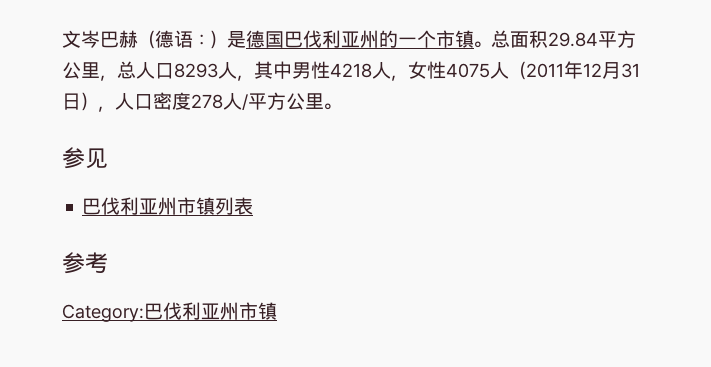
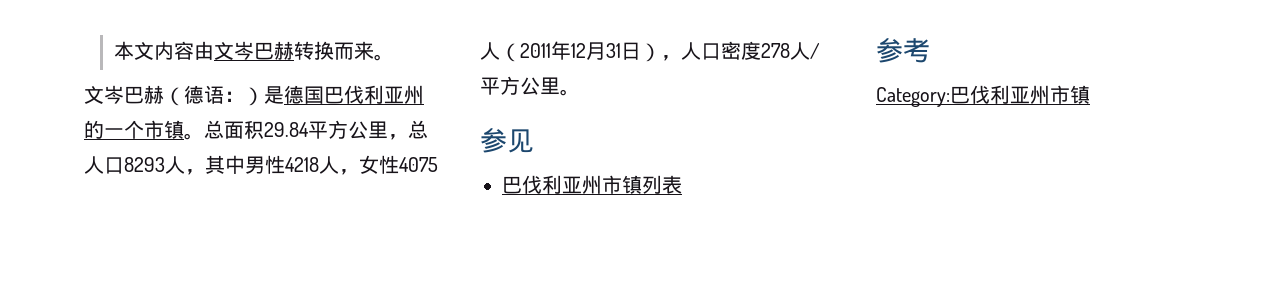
(62, 39) none -> [114,41,395,61] 本文内容由文岑巴赫转换而来。 //

